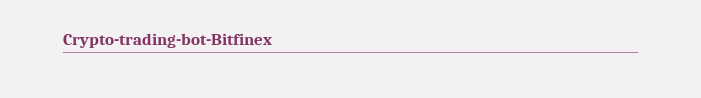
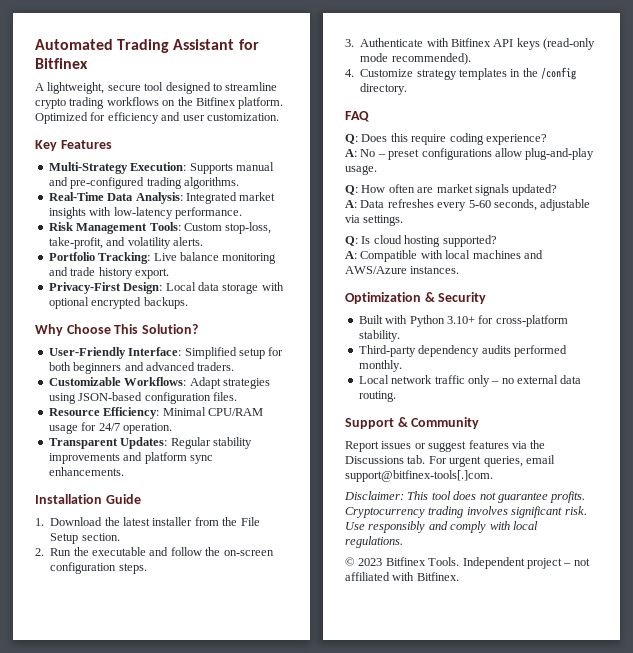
[63,33,272,48] Crypto-trading-bot-Bitfinex -> [35,39,259,53] [35,58,88,69] [35,82,278,94] [35,97,284,109] [35,112,279,124] [35,140,112,151] [48,162,274,174] [48,177,239,189] [48,192,276,204] [48,207,242,219] [48,222,272,234] [48,237,203,249] [48,252,277,264] [48,267,169,279] [48,282,284,294] [48,297,188,309] [35,324,198,336] [48,347,284,359] [48,362,235,374] [48,377,270,389] [48,392,237,404] [48,407,263,419] [48,422,172,434] [48,437,252,449] [48,452,213,464] [48,467,124,476] [35,494,141,504] [35,517,260,526] [50,533,120,544] [35,547,274,556] [50,562,147,574] [345,38,596,50] [360,53,471,65] [345,67,577,80] [360,83,408,95] [345,111,369,122] [345,133,547,145] [345,148,595,160] [345,165,377,175] [345,184,558,196] [345,199,591,211] [345,215,404,226] [345,235,497,247] [345,250,543,262] [345,266,460,274] [345,292,487,304] [358,315,568,327] [358,330,400,342] [358,345,567,357] [358,360,402,372] [358,375,582,387] [358,391,396,402] [345,417,480,429] [345,440,546,452] [345,455,555,467] [345,470,493,482] [344,491,586,503] [345,506,587,518] [345,521,538,533] [345,536,403,548] [345,557,590,569] [345,572,459,581] Automated Trading Assistant for Bitfinex // A lightweight, secure tool designed to streamline crypto trading workflows on the Bitfinex platform. Optimized for efficiency and user customization. // Key Features // Multi-Strategy Execution: Supports manual and pre-configured trading algorithms. // Real-Time Data Analysis: Integrated market insights with low-latency performance. // Risk Management Tools: Custom stop-loss, take-profit, and volatility alerts. // Portfolio Tracking: Live balance monitoring and trade history export. // Privacy-First Design: Local data storage with optional encrypted backups. // Why Choose This Solution? // User-Friendly Interface: Simplified setup for both beginners and advanced traders. // Customizable Workflows: Adapt strategies using JSON-based configuration files. // Resource Efficiency: Minimal CPU/RAM usage for 24/7 operation. // Transparent Updates: Regular stability improvements and platform sync enhancements. // Installation Guide // 1. Download the latest installer from the File Setup section. // 2. Run the executable and follow the on-screen configuration steps. // 3. Authenticate with Bitfinex API keys (read-only mode recommended). // 4. Customize strategy templates in the /config directory. // FAQ // Q: Does this require coding experience? // A: No – preset configurations allow plug-and-play usage. // Q: How often are market signals updated? // A: Data refreshes every 5-60 seconds, adjustable via settings. // Q: Is cloud hosting supported? // A: Compatible with local machines and AWS/Azure instances. // Optimization & Security // Built with Python 3.10+ for cross-platform stability. // Third-party dependency audits performed monthly. // Local network traffic only – no external data routing. // Support & Community // Report issues or suggest features via the Discussions tab. For urgent queries, email support@bitfinex-tools[.]com. // Disclaimer: This tool does not guarantee profits. Cryptocurrency trading involves significant risk. Use responsibly and comply with local regulations. // © 2023 Bitfinex Tools. Independent project – not affiliated with Bitfinex.

